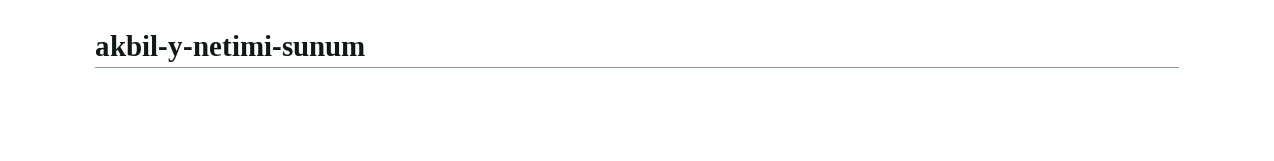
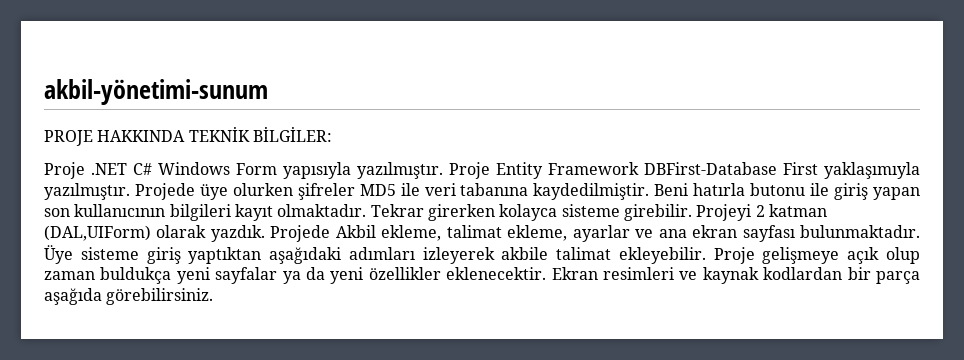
[95,35,365,62] akbil-y-netimi-sunum -> [44,79,268,105] [44,126,332,146] [44,162,920,179] [44,183,921,200] [44,204,827,221] [44,225,920,242] [44,245,920,264] [44,267,920,284] [44,288,214,305] akbil-yönetimi-sunum // PROJE HAKKINDA TEKNİK BİLGİLER: // Proje .NET C# Windows Form yapısıyla yazılmıştır. Proje Entity Framework DBFirst-Database First yaklaşımıyla yazılmıştır. Projede üye olurken şifreler MD5 ile veri tabanına kaydedilmiştir. Beni hatırla butonu ile giriş yapan son kullanıcının bilgileri kayıt olmaktadır. Tekrar girerken kolayca sisteme girebilir. Projeyi 2 katman (DAL,UIForm) olarak yazdık. Projede Akbil ekleme, talimat ekleme, ayarlar ve ana ekran sayfası bulunmaktadır. Üye sisteme giriş yaptıktan aşağıdaki adımları izleyerek akbile talimat ekleyebilir. Proje gelişmeye açık olup zaman buldukça yeni sayfalar ya da yeni özellikler eklenecektir. Ekran resimleri ve kaynak kodlardan bir parça aşağıda görebilirsiniz.

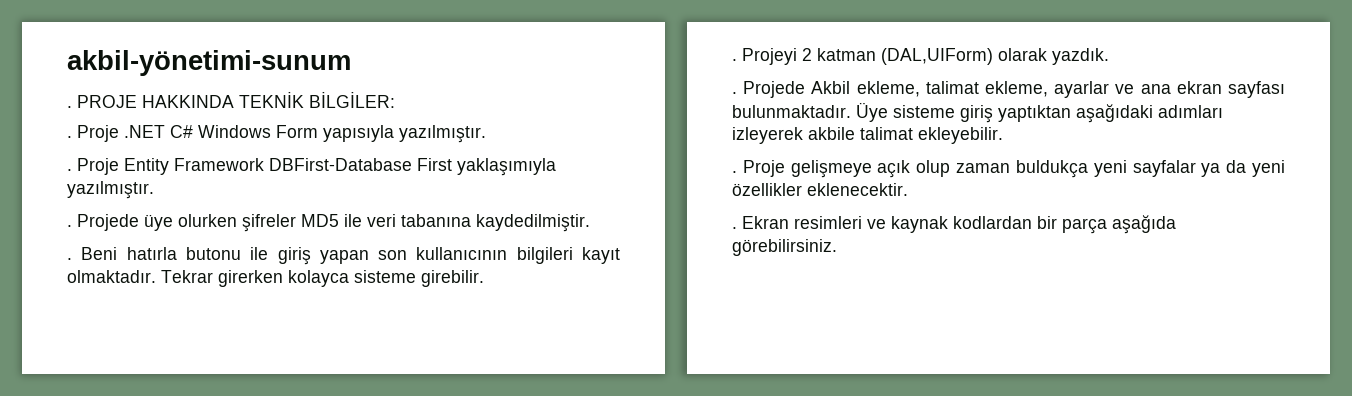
(268, 92) none -> [67,106,72,108] .
(332, 134) none -> [67,136,72,138] .
(443, 170) none -> [67,169,72,171] // .
(130, 191) none -> [67,225,72,227] // .
(650, 191) none -> [67,258,72,260] // .
(692, 212) none -> [732,59,737,61] // .
(265, 233) none -> [732,92,737,94] // .
(706, 255) none -> [732,171,737,173] // .
(547, 273) none -> [732,227,737,229] // .

